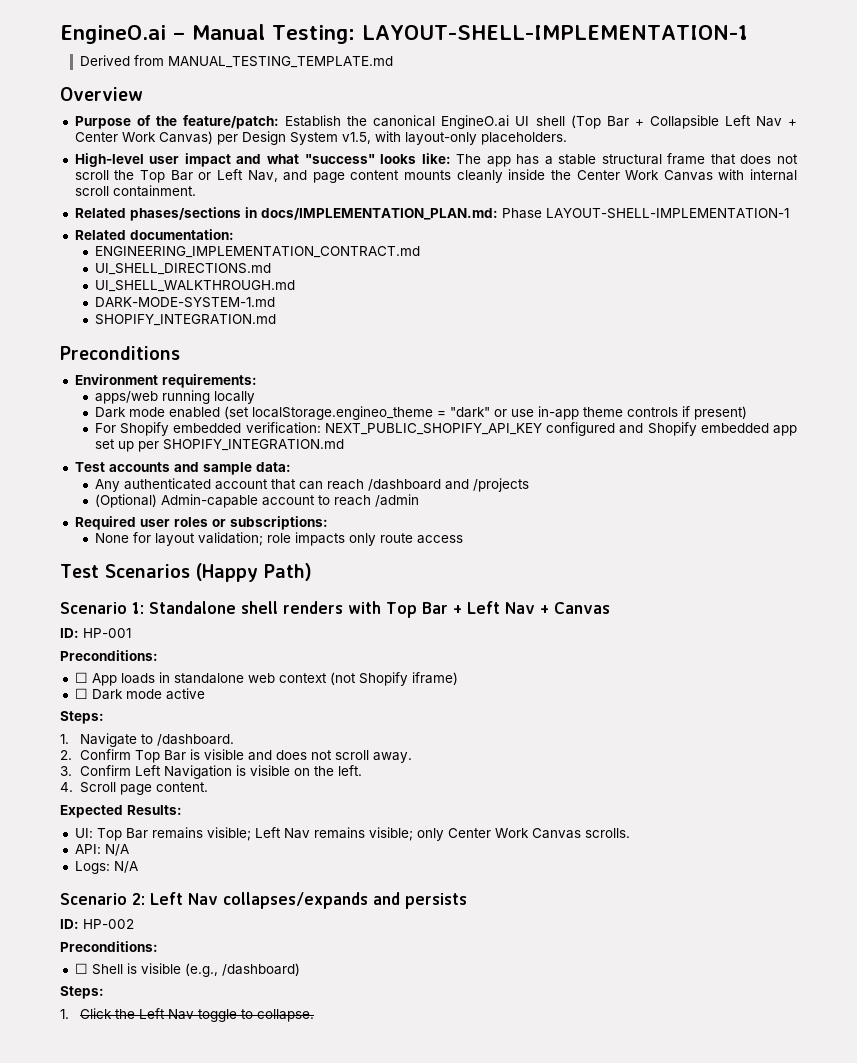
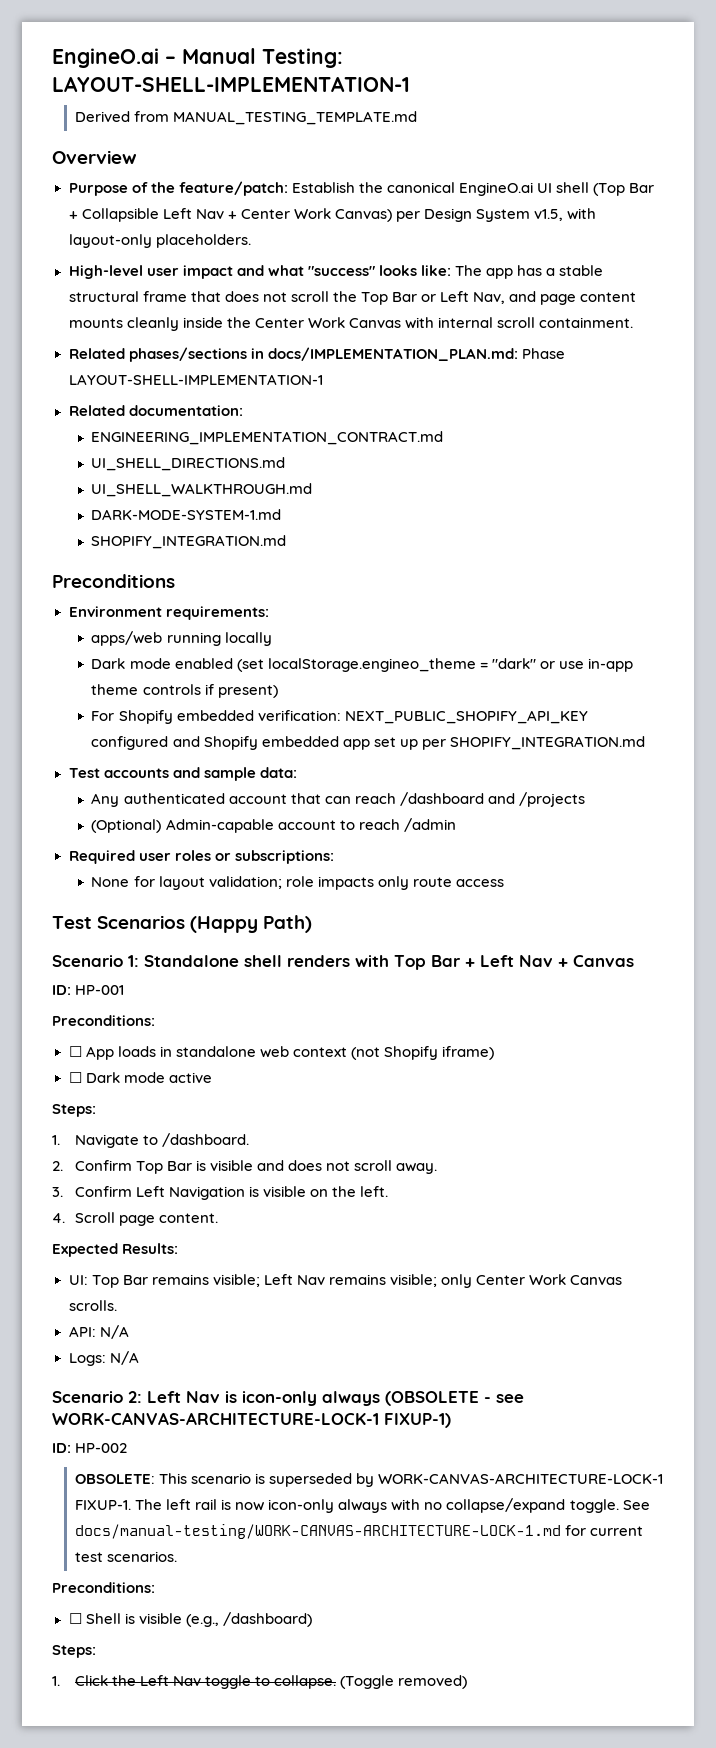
[223,892,467,909] [60,919,134,929] collapses/expands and persists // ID: HP-002 -> [225,1391,524,1406] [52,1412,451,1428] [52,1443,128,1453] [74,1473,664,1487] [74,1498,650,1513] [74,1524,644,1539] [74,1551,178,1562] is icon-only always (OBSOLETE - see WORK-CANVAS-ARCHITECTURE-LOCK-1 FIXUP-1) // ID: HP-002 // OBSOLETE: This scenario is superseded by WORK-CANVAS-ARCHITECTURE-LOCK-1 FIXUP-1. The left rail is now icon-only always with no collapse/expand toggle. See docs/manual-testing/WORK-CANVAS-ARCHITECTURE-LOCK-1.md for current test scenarios.
(314, 1015) none -> [340,1675,468,1689] (Toggle removed)

